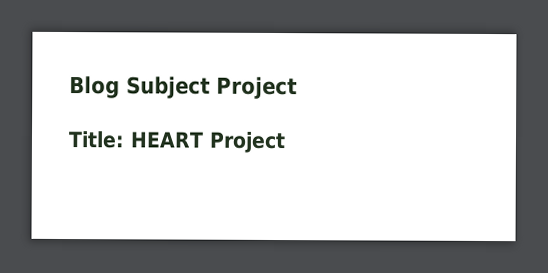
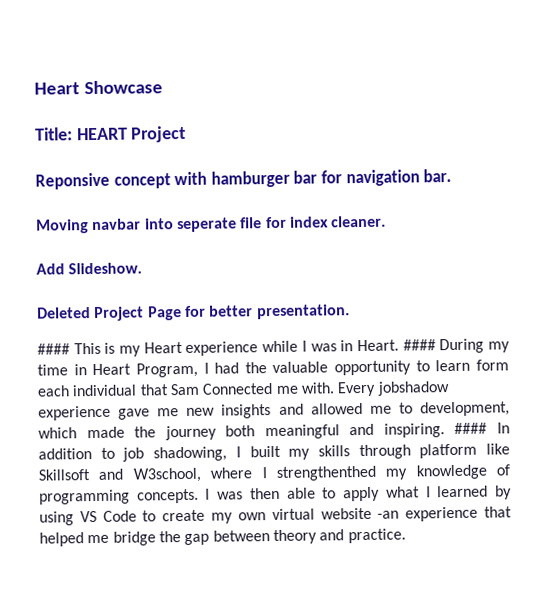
[69,76,298,100] Blog Subject Project -> [34,80,163,95] Heart Showcase
(286, 142) none -> [35,168,453,190] [36,215,387,234] [36,262,143,275] [37,304,350,321] [37,338,510,357] [37,359,509,378] [37,381,450,397] [38,401,510,421] [38,422,510,441] [38,443,510,462] [38,464,510,483] [39,485,513,505] [39,506,512,526] [39,528,406,547] // Reponsive concept with hamburger bar for navigation bar. // Moving navbar into seperate file for index cleaner. // Add Slideshow. // Deleted Project Page for better presentation. // #### This is my Heart experience while I was in Heart. #### During my time in Heart Program, I had the valuable opportunity to learn form each individual that Sam Connected me with. Every jobshadow experience gave me new insights and allowed me to development, which made the journey both meaningful and inspiring. #### In addition to job shadowing, I built my skills through platform like Skillsoft and W3school, where I strengthenthed my knowledge of programming concepts. I was then able to apply what I learned by using VS Code to create my own virtual website -an experience that helped me bridge the gap between theory and practice.

